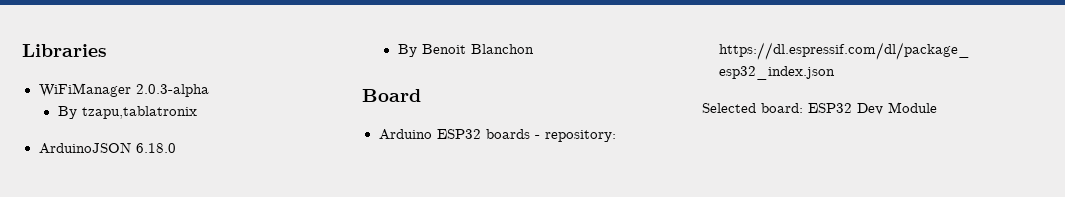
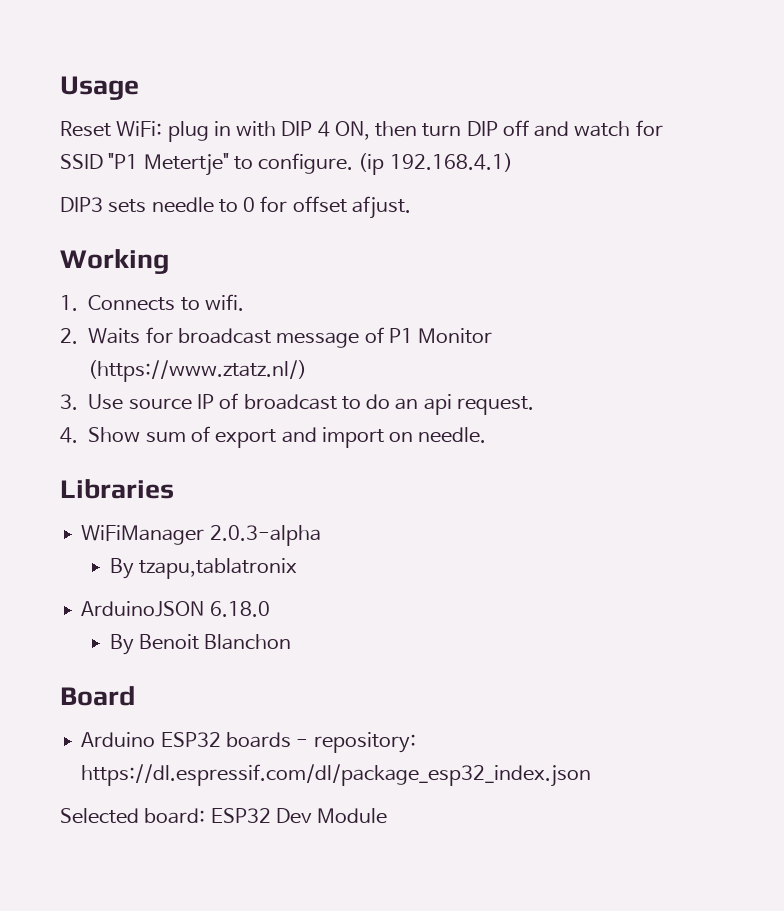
(22, 50) none -> [60,76,139,100] [60,120,663,142] [60,153,513,176] [60,196,411,219] [60,249,169,274] [60,294,245,311] [60,327,493,348] [88,360,308,382] [60,393,534,415] [60,426,487,448] Usage // Reset WiFi: plug in with DIP 4 ON, then turn DIP off and watch for SSID "P1 Metertje" to configure. (ip 192.168.4.1) // DIP3 sets needle to 0 for offset afjust. // Working // 1. Connects to wifi. // 2. Waits for broadcast message of P1 Monitor (https://www.ztatz.nl/) // 3. Use source IP of broadcast to do an api request. // 4. Show sum of export and import on needle. //

